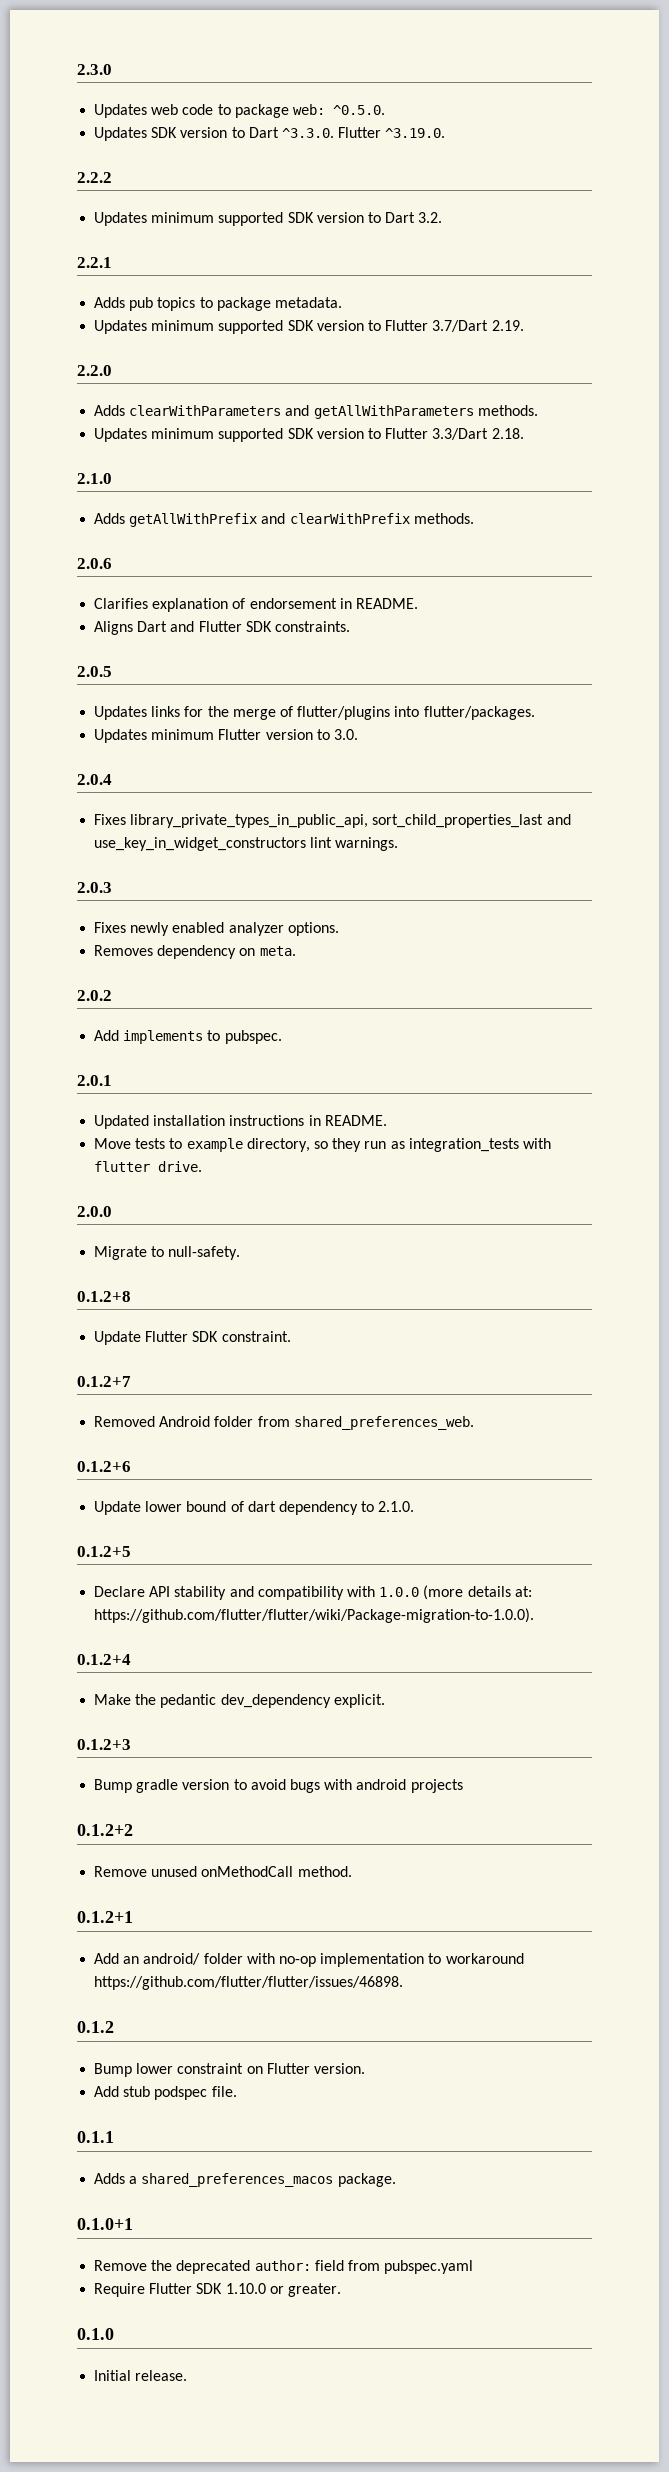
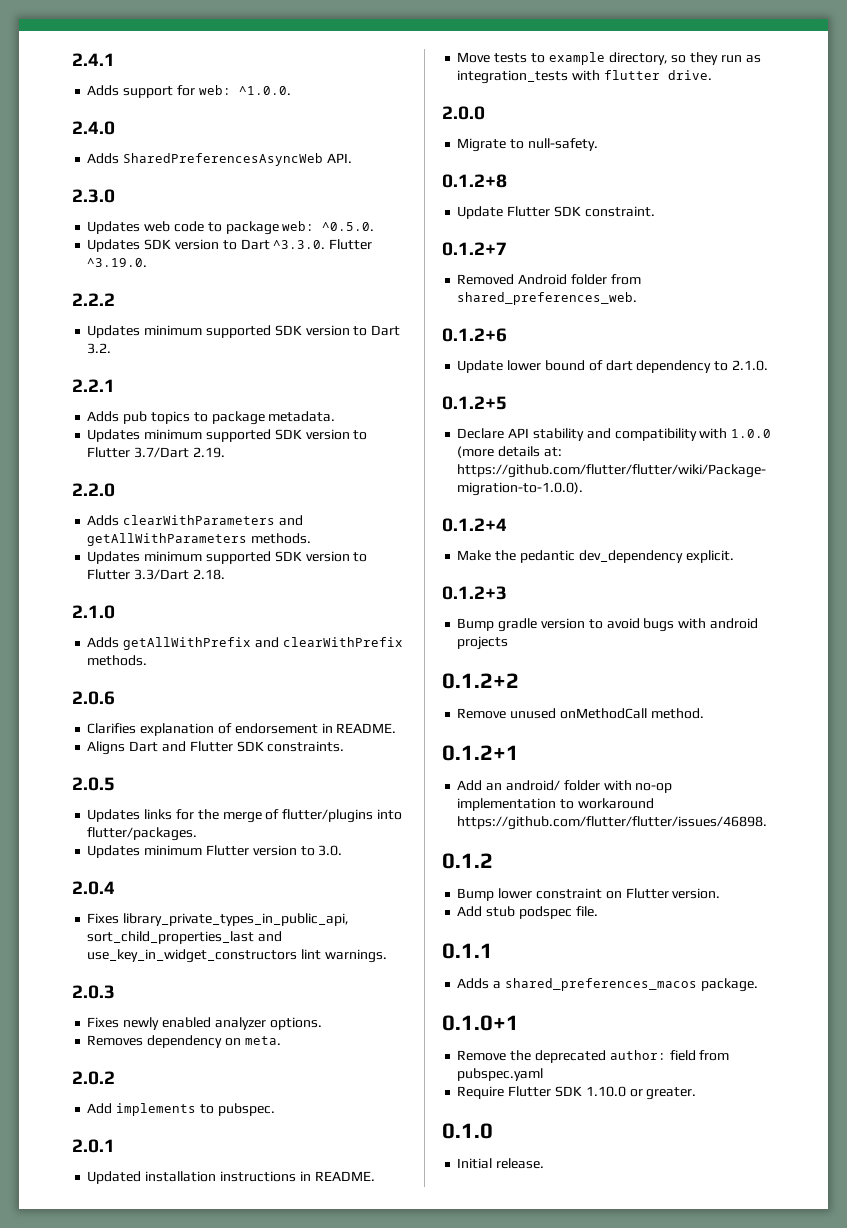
(77, 69) none -> [72,53,115,66] [87,85,291,98] [72,121,115,135] [87,153,352,166] 2.4.1 // Adds support for web: ^1.0.0. // 2.4.0 // Adds SharedPreferencesAsyncWeb API. //

